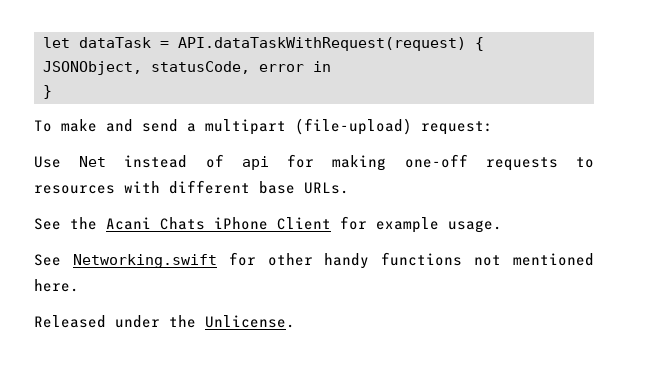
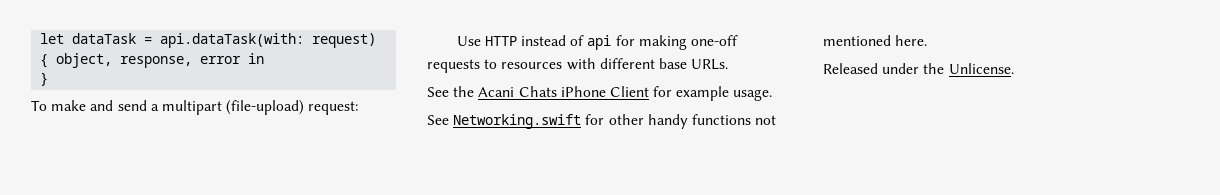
[178,37,484,51] [43,61,250,75] API.dataTaskWithRequest(request) { JSONObject, statusCode, -> [160,33,377,48] [40,53,193,68] api.dataTask(with: request) { object, response,
[79,156,107,167] Net -> [484,36,517,46] HTTP

